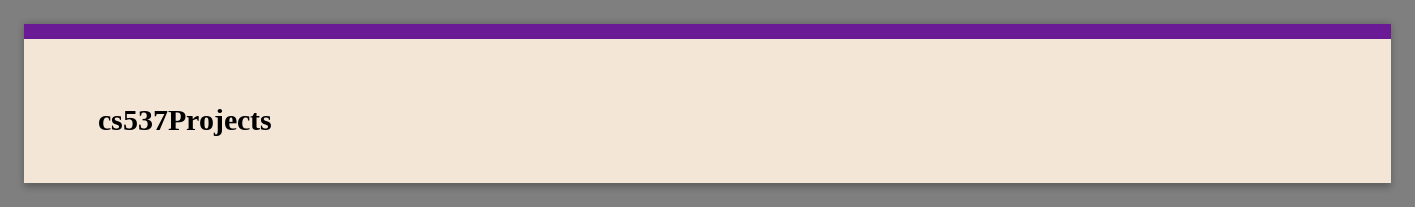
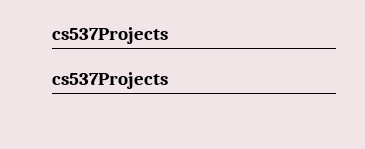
[98,109,272,136] cs537Projects -> [52,27,168,44] [52,72,168,89] cs537Projects // cs537Projects

